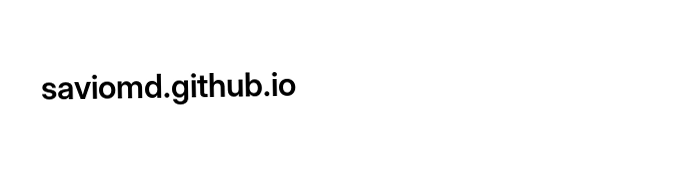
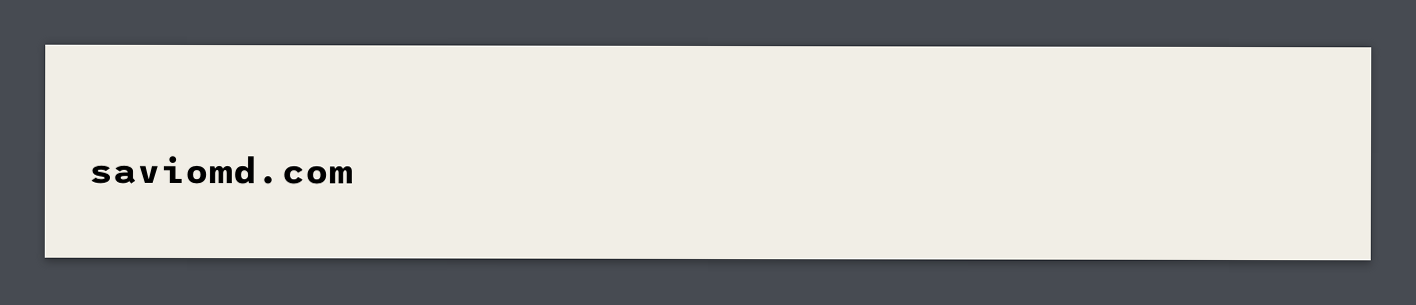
[40,71,297,107] saviomd.github.io -> [88,155,353,185] saviomd.com

